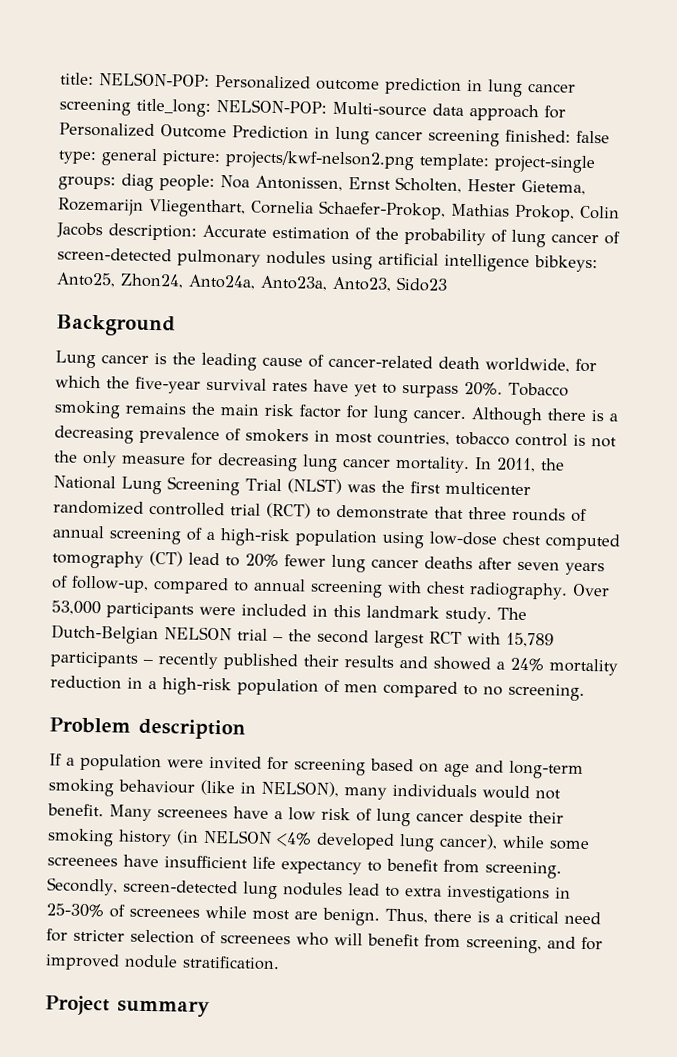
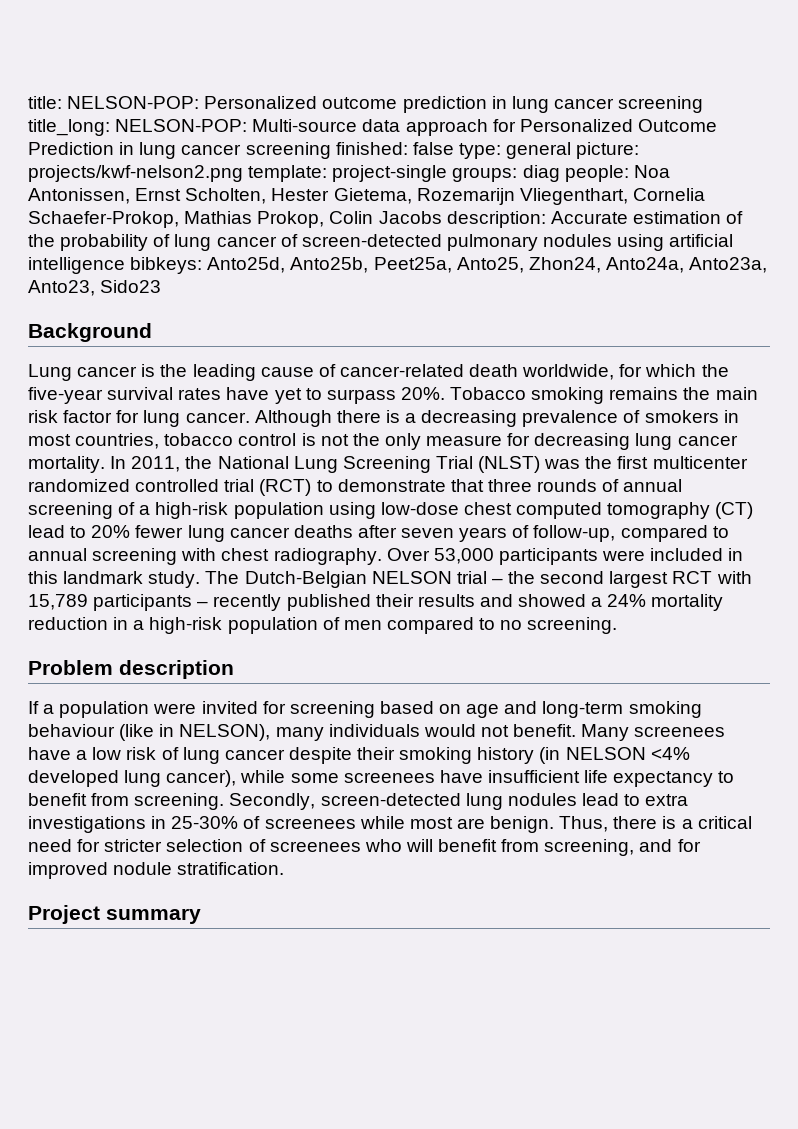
(598, 264) none -> [207,257,452,273] Anto25d, Anto25b, Peet25a,

